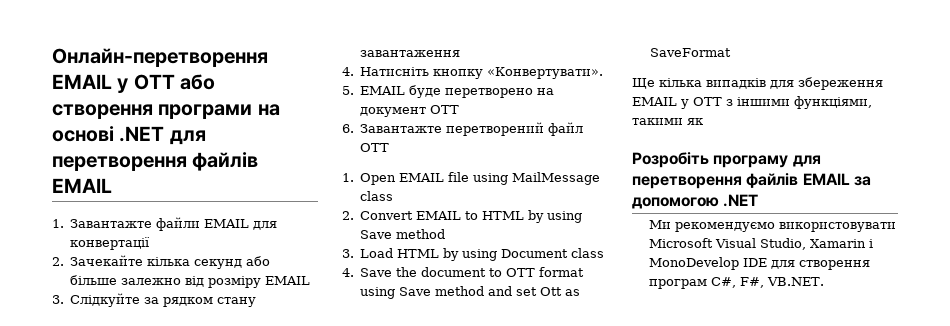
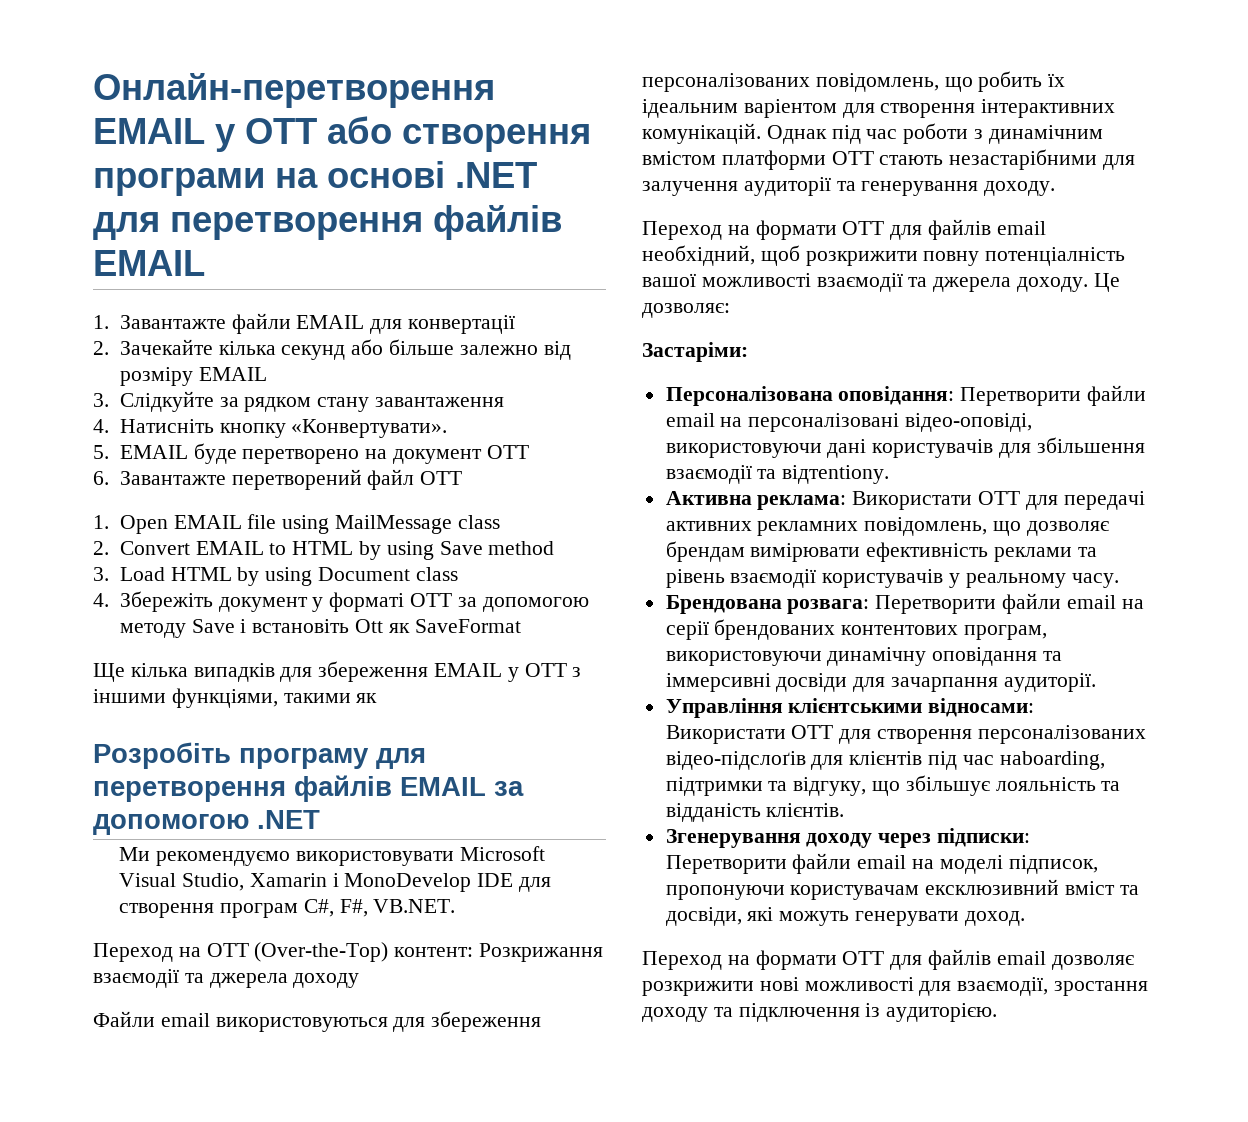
[360,267,585,277] [360,286,581,299] Save the document to OTT format using Save method and set Ott as -> [119,591,589,612] [119,619,410,638] Збережіть документ у форматі OTT за допомогою методу Save і встановіть Ott як
(824, 281) none -> [93,942,604,962] [93,969,360,988] [93,1011,542,1032] [642,71,1066,92] [642,99,1116,118] [642,123,1103,144] [642,149,1136,170] [642,177,1056,196] [642,219,1046,240] [642,245,1126,266] [642,273,1120,292] [642,303,730,318] [642,342,748,362] [665,385,1147,406] [665,413,1033,432] [665,437,1145,458] [665,465,890,484] [665,491,1145,510] [665,517,1109,536] [665,541,1097,562] [665,569,1119,588] [665,593,1144,614] [665,619,1048,640] [665,647,1063,666] [665,673,1096,692] [665,698,1035,718] [665,725,1146,744] [665,751,1105,770] [665,775,1121,796] [665,803,845,822] [665,828,1031,848] [665,853,1098,874] [665,879,1139,900] [665,907,1025,926] [642,949,1134,970] [642,977,1149,996] [642,1003,998,1022] // Переход на OTТ (Over-the-Top) контент: Розкрижання взаємодії та джерела доходу // Файли email використовуються для збереження персоналізованих повідомлень, що робить їх ідеальним варіентом для створення інтерактивних комунікацій. Однак під час роботи з динамічним вмістом платформи OTT стають незастарібними для залучення аудиторії та генерування доходу. // Переход на формати OTТ для файлів email необхідний, щоб розкрижити повну потенціалність вашої можливості взаємодії та джерела доходу. Це дозволяє: // Застаріми: // Персоналізована оповідання: Перетворити файли email на персоналізовані відео-оповіді, використовуючи дані користувачів для збільшення взаємодії та відтentionу. // Активна реклама: Використати OTT для передачі активних рекламних повідомлень, що дозволяє брендам вимірювати ефективність реклами та рівень взаємодії користувачів у реальному часу. // Брендована розвага: Перетворити файли email на серії брендованих контентових програм, використовуючи динамічну оповідання та іммерсивні досвіди для зачарпання аудиторії. // Управління клієнтськими відносами: Використати OTT для створення персоналізованих відео-підслоґів для клієнтів під час наboarding, підтримки та відгуку, що збільшує лояльність та відданість клієнтів. // Згенерування доходу через підписки: Перетворити файли email на моделі підписок, пропонуючи користувачам ексклюзивний вміст та досвіди, які можуть генерувати доход. // Переход на формати OTT для файлів email дозволяє розкрижити нові можливості для взаємодії, зростання доходу та підключення із аудиторією.

